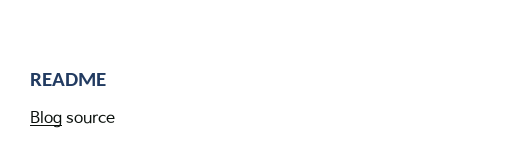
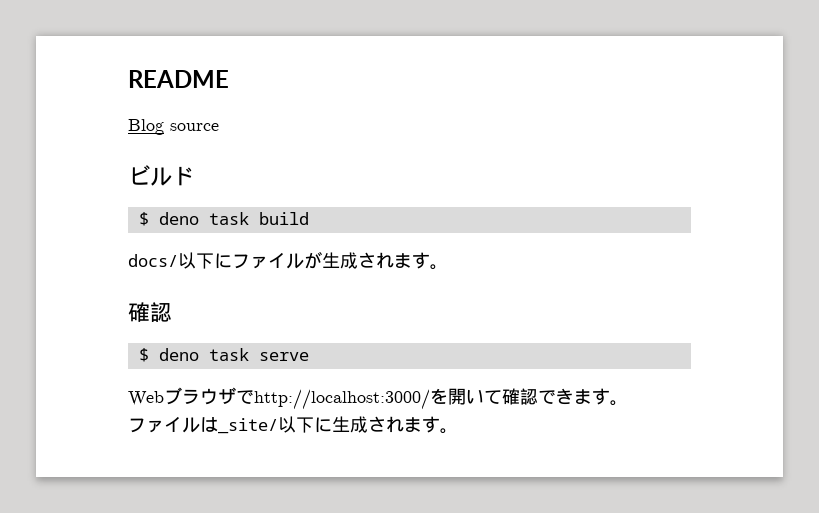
(116, 119) none -> [128,165,194,186] [138,212,309,226] [128,251,448,270] [128,302,172,322] [138,348,309,362] [128,387,628,410] [128,416,458,434] // ビルド // $ deno task build // docs/以下にファイルが生成されます。 // 確認 // $ deno task serve // Webブラウザでhttp://localhost:3000/を開いて確認できます。 // ファイルは_site/以下に生成されます。

